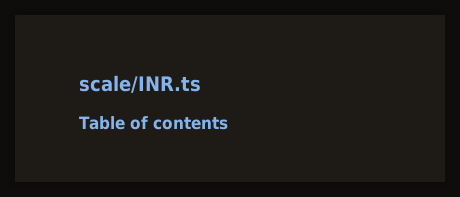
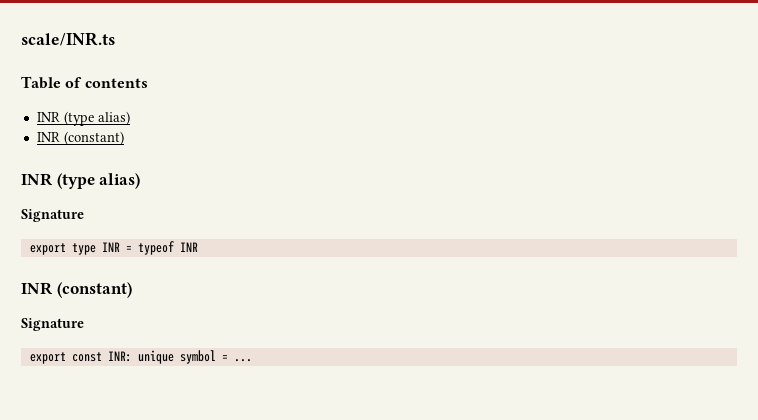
(228, 123) none -> [36,111,130,126] [36,131,124,145] [21,173,141,189] [21,209,84,222] [29,241,198,255] [21,282,132,298] [21,318,84,331] [29,350,252,364] // INR (type alias) // INR (constant) // INR (type alias) // Signature // export type INR = typeof INR // INR (constant) // Signature // export const INR: unique symbol = ...

